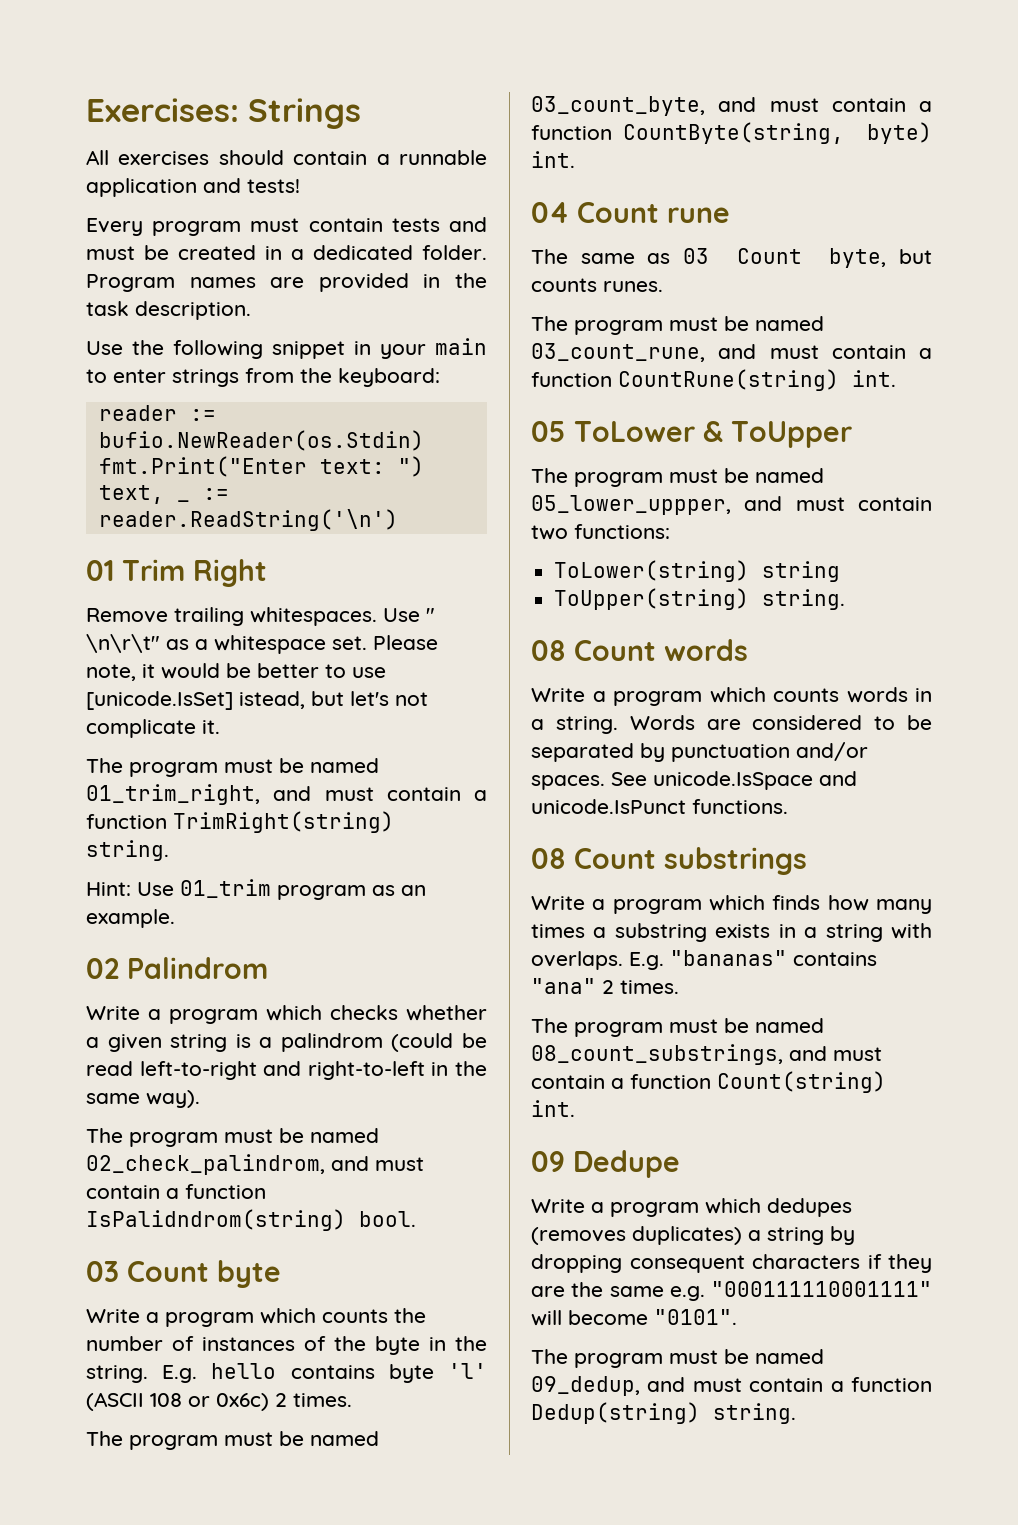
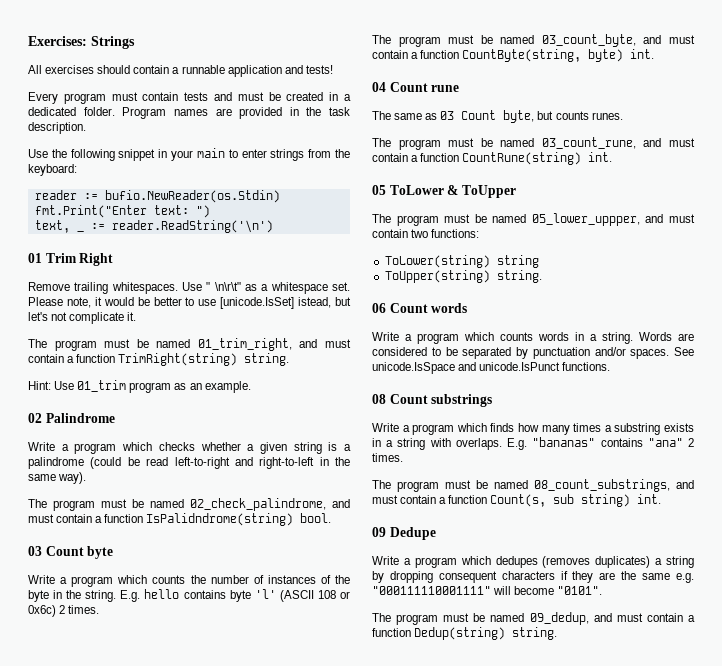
[127,957,268,979] Palindrom -> [45,413,115,423] Palindrome
[280,1033,383,1052] palindrom -> [28,457,84,469] palindrome
[86,1154,424,1175] [86,1184,266,1199] [86,1209,346,1231] 02_check_palindrom, and must contain a function IsPalidndrom(string) -> [190,498,350,511] [28,513,294,526] 02_check_palindrome, and must contain a function IsPalidndrome(string)
[531,640,566,661] 08 -> [372,303,386,313] 06
[717,1071,886,1093] Count(string) -> [490,494,631,507] Count(s, sub string)

